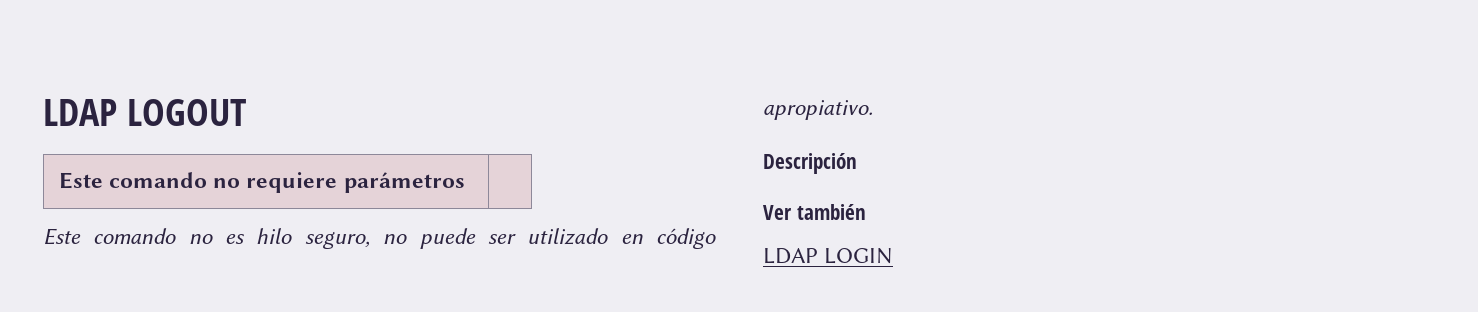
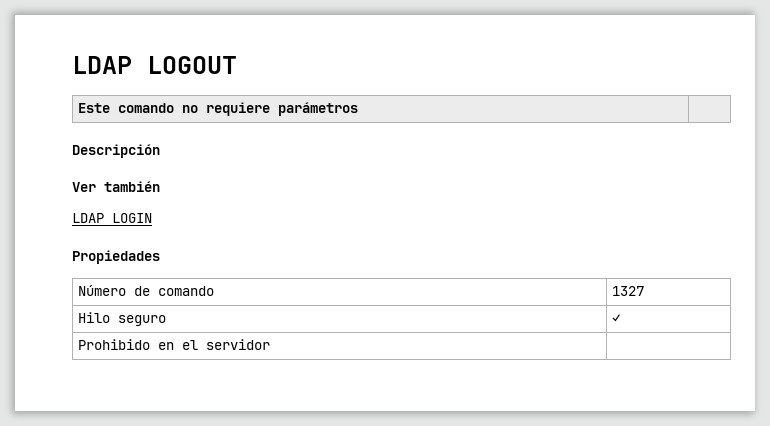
[43,228,717,249] [763,100,873,120] // Este comando no es hilo seguro, no puede ser utilizado en código apropiativo. -> (358, 109) none
(894, 256) none -> [72,250,160,264] [77,285,214,296] [611,286,644,296] [77,312,166,326] [611,314,620,323] [77,339,270,350] // Propiedades // Número de comando | 1327 // Hilo seguro | ✓ // Prohibido en el servidor |

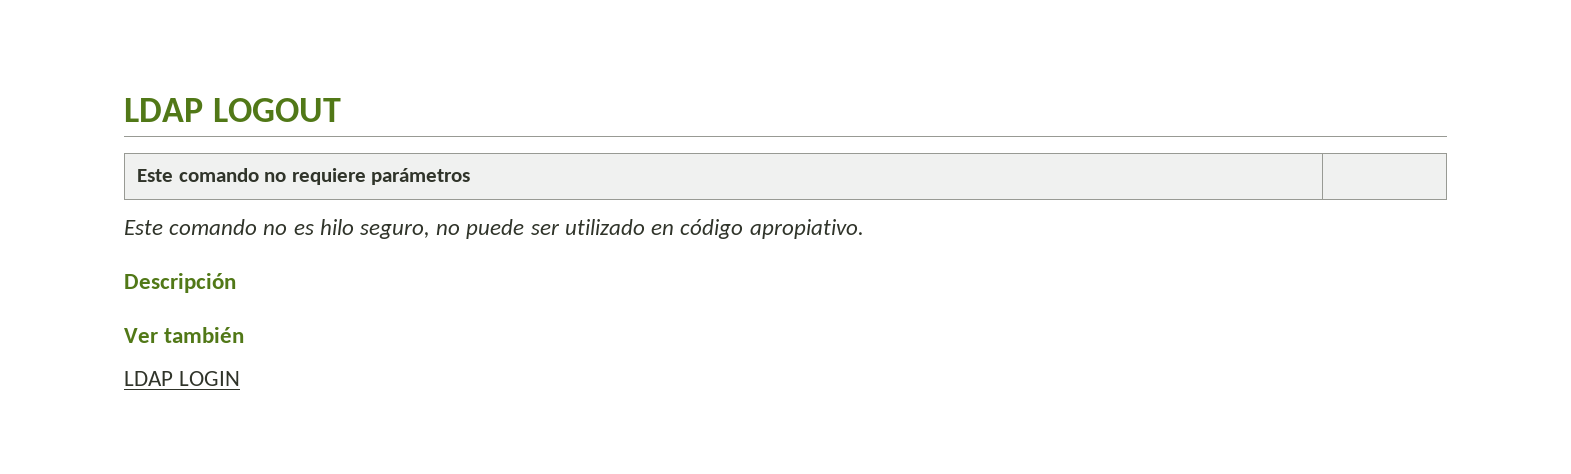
(358, 109) none -> [124,219,864,239] // Este comando no es hilo seguro, no puede ser utilizado en código apropiativo.
[72,250,160,264] [77,285,214,296] [611,286,644,296] [77,312,166,326] [611,314,620,323] [77,339,270,350] // Propiedades // Número de comando | 1327 // Hilo seguro | ✓ // Prohibido en el servidor | -> (241, 378) none

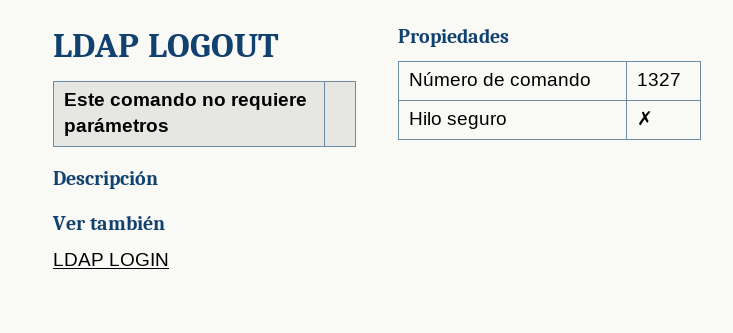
[124,219,864,239] // Este comando no es hilo seguro, no puede ser utilizado en código apropiativo. -> (169, 127) none
(241, 378) none -> [398,28,509,47] [408,72,592,86] [636,73,681,86] [408,112,507,129] [636,111,653,126] // Propiedades // Número de comando | 1327 // Hilo seguro | ✗

